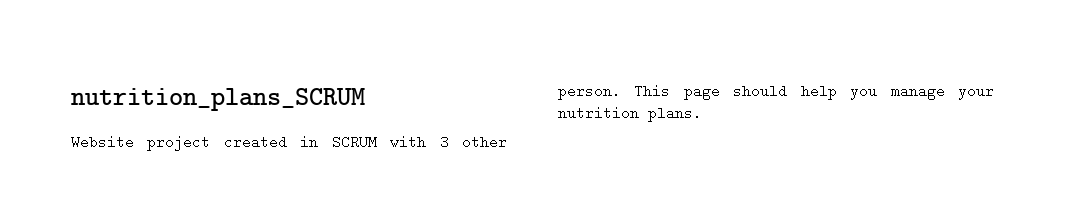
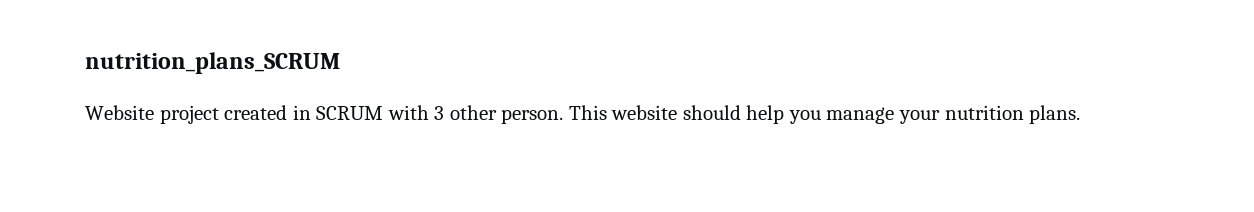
[683,84,720,100] page -> [611,105,678,120] website

